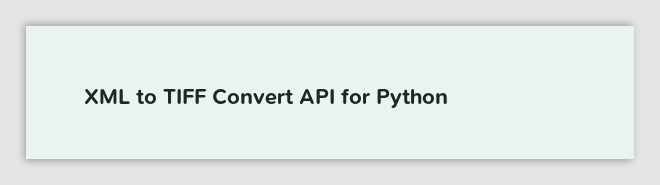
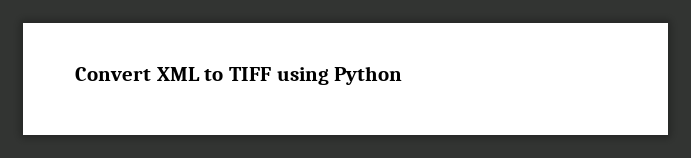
(84, 96) none -> [75,67,151,81] Convert
[212,88,371,105] Convert API for -> [276,67,329,85] using

